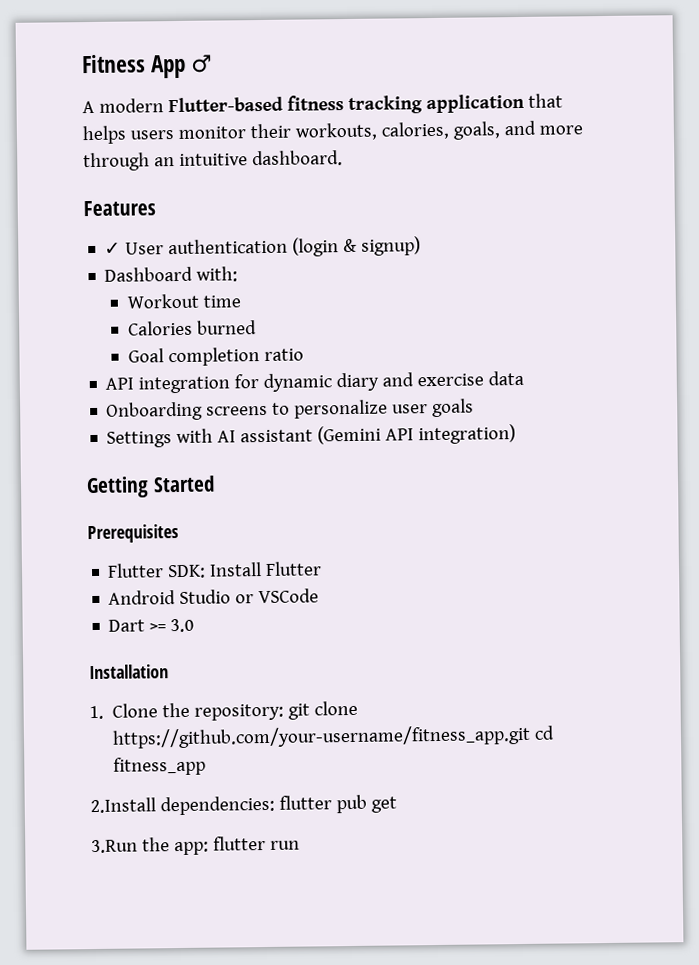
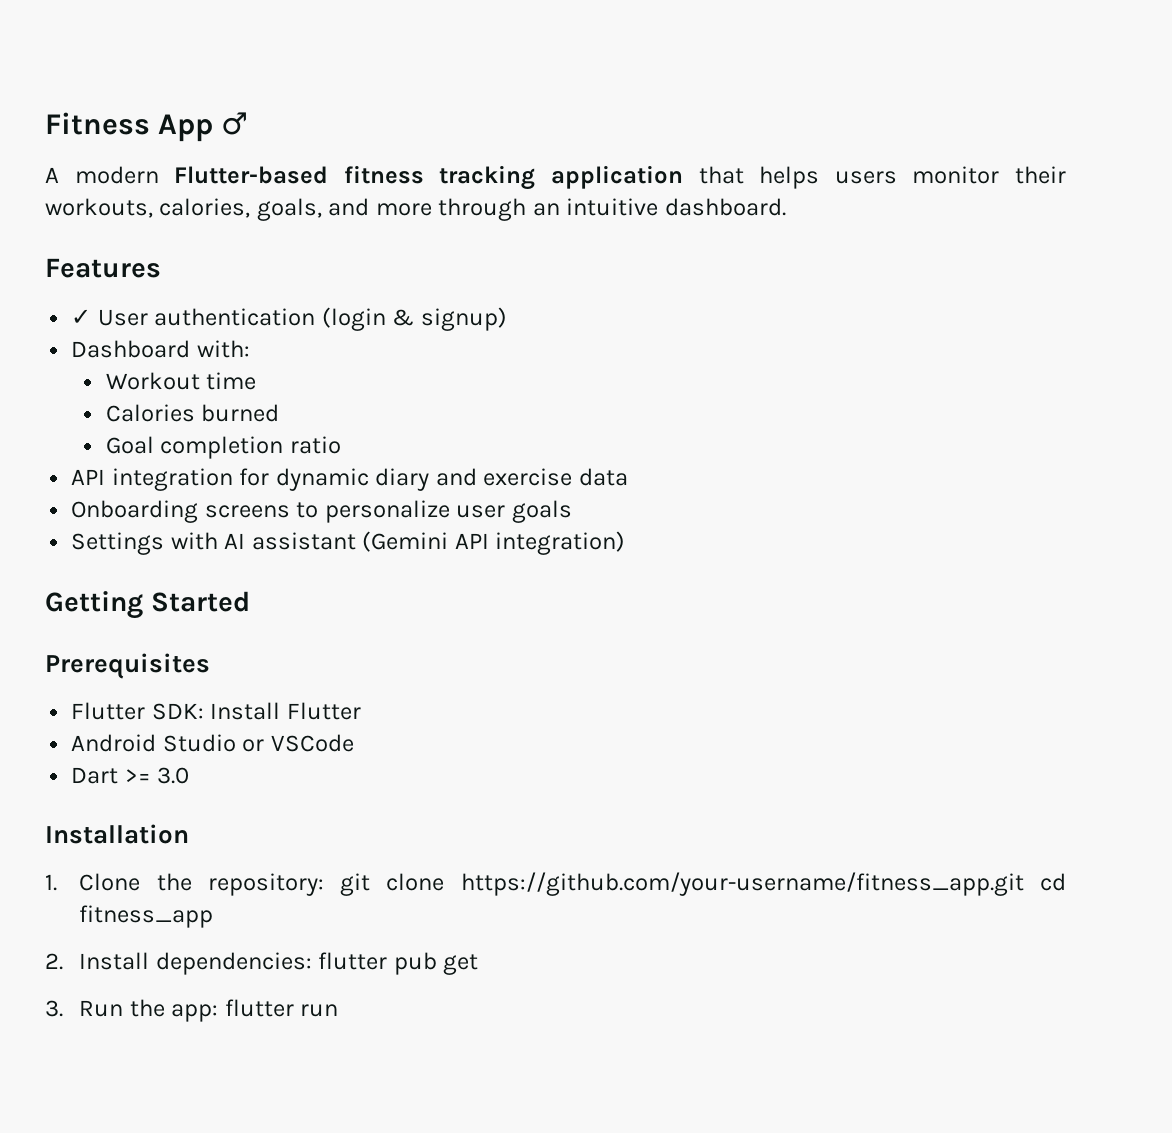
[90,797,156,814] 2.Install -> [45,952,150,970] 2. Install
[91,839,138,854] 3.Run -> [45,1000,124,1017] 3. Run

